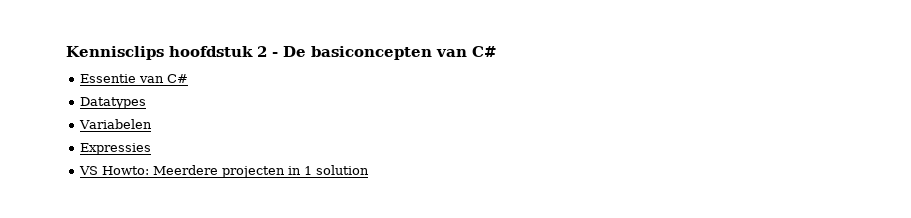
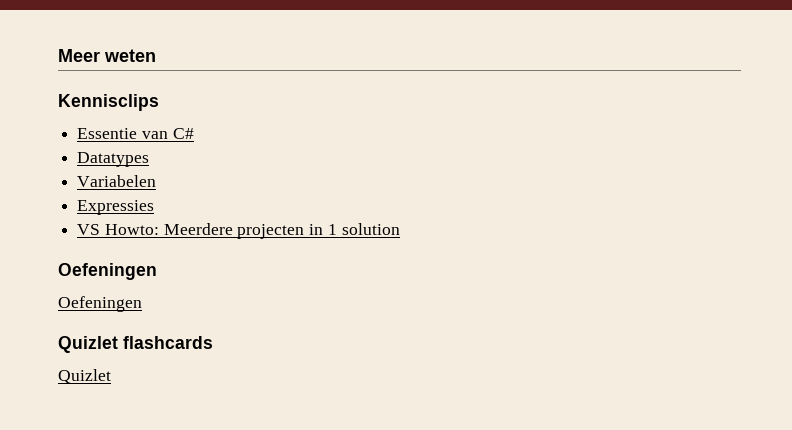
(66, 53) none -> [58,49,156,62] Meer weten //
[169,46,497,60] hoofdstuk 2 - De basiconcepten van C# -> (159, 102) none
(370, 170) none -> [58,263,157,280] [58,296,142,312] [58,336,213,353] [58,369,111,384] // Oefeningen // Oefeningen // Quizlet flashcards // Quizlet

